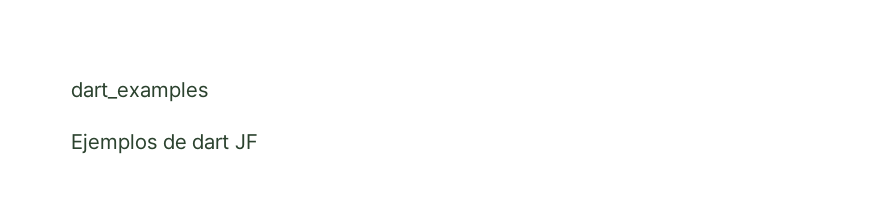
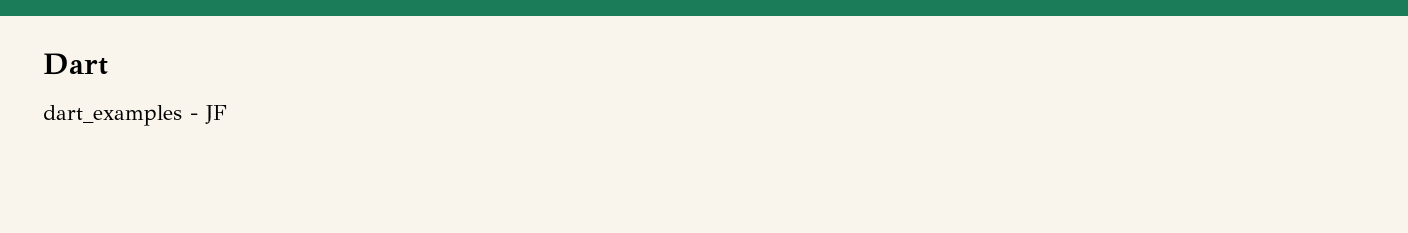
(71, 92) none -> [43,53,108,75] Dart //
[71,133,230,154] // Ejemplos de dart -> [190,113,198,120] -

